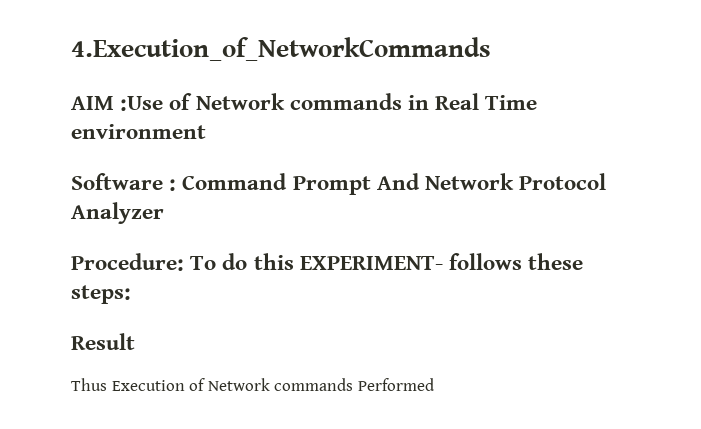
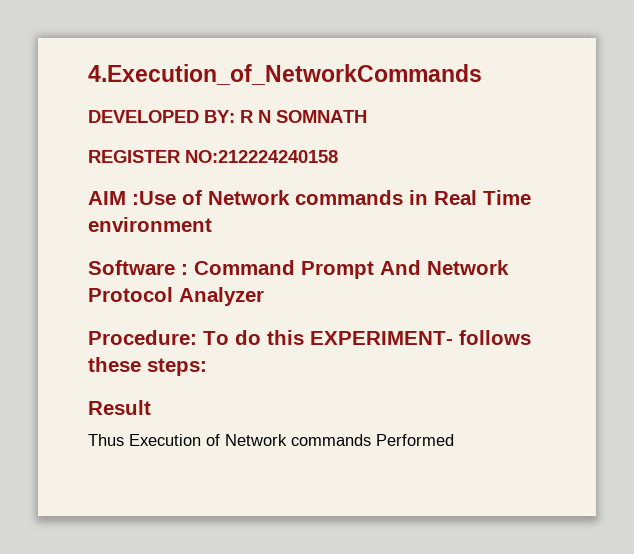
(491, 49) none -> [88,110,367,123] [88,150,338,163] // DEVELOPED BY: R N SOMNATH // REGISTER NO:212224240158

